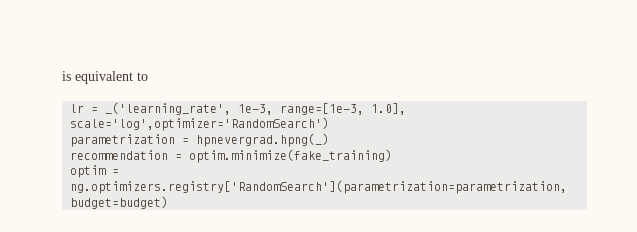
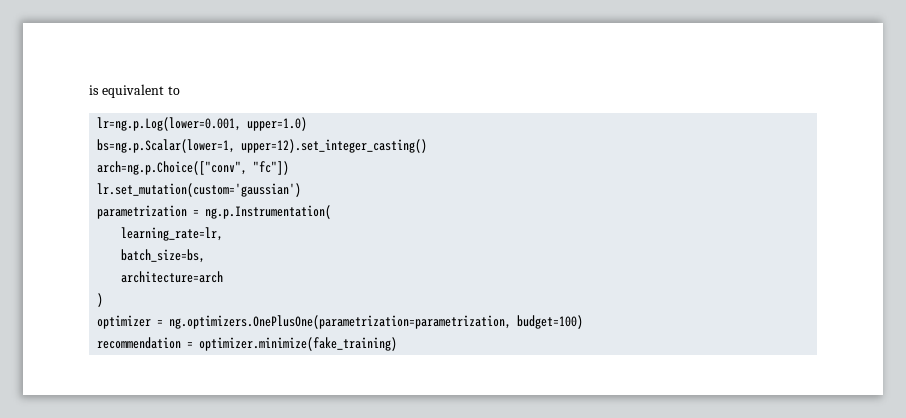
[70,102,407,115] [70,117,330,131] [70,133,330,147] [70,149,393,163] [70,165,120,178] [70,180,568,194] [70,196,169,209] lr = _('learning_rate', 1e-3, range=[1e-3, 1.0], scale='log',optimizer='RandomSearch') // parametrization = hpnevergrad.hpng(_) // recommendation = optim.minimize(fake_training) // optim = ng.optimizers.registry['RandomSearch'](parametrization=parametrization, budget=budget) -> [97,117,308,131] [97,139,428,153] [97,161,290,175] [97,183,302,197] [97,205,332,219] [121,227,224,241] [121,249,206,263] [121,271,224,283] [97,293,104,307] [97,315,584,329] [97,337,398,351] lr=ng.p.Log(lower=0.001, upper=1.0) // bs=ng.p.Scalar(lower=1, upper=12).set_integer_casting() // arch=ng.p.Choice(["conv", "fc"]) // lr.set_mutation(custom='gaussian') // parametrization = ng.p.Instrumentation( // learning_rate=lr, // batch_size=bs, // architecture=arch // ) // optimizer = ng.optimizers.OnePlusOne(parametrization=parametrization, budget=100) // recommendation = optimizer.minimize(fake_training)

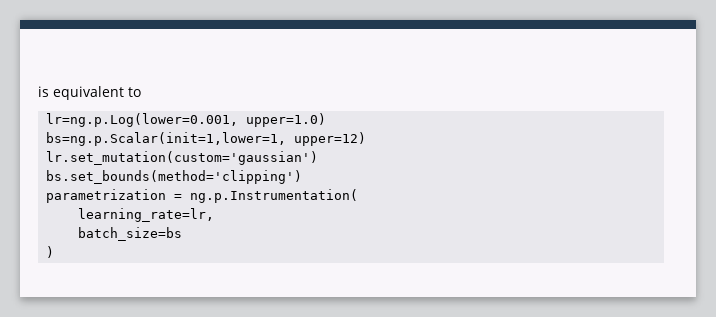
[97,139,428,153] [97,161,290,175] bs=ng.p.Scalar(lower=1, upper=12).set_integer_casting() // arch=ng.p.Choice(["conv", "fc"]) -> [46,132,367,146] bs=ng.p.Scalar(init=1,lower=1, upper=12)
(302, 190) none -> [46,170,303,184] // bs.set_bounds(method='clipping')
[121,249,206,263] [121,271,224,283] batch_size=bs, // architecture=arch -> [78,227,183,241] batch_size=bs
[97,315,584,329] [97,337,398,351] // optimizer = ng.optimizers.OnePlusOne(parametrization=parametrization, budget=100) // recommendation = optimizer.minimize(fake_training) -> (55, 252) none

